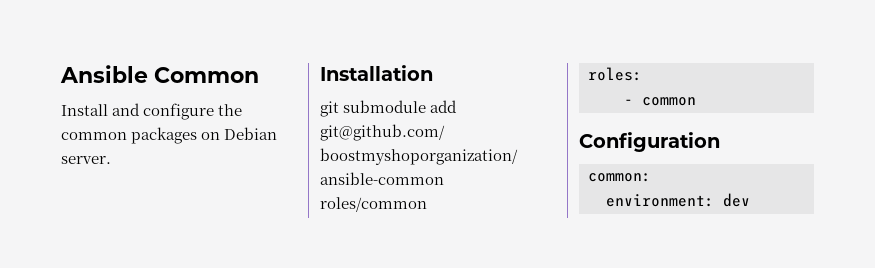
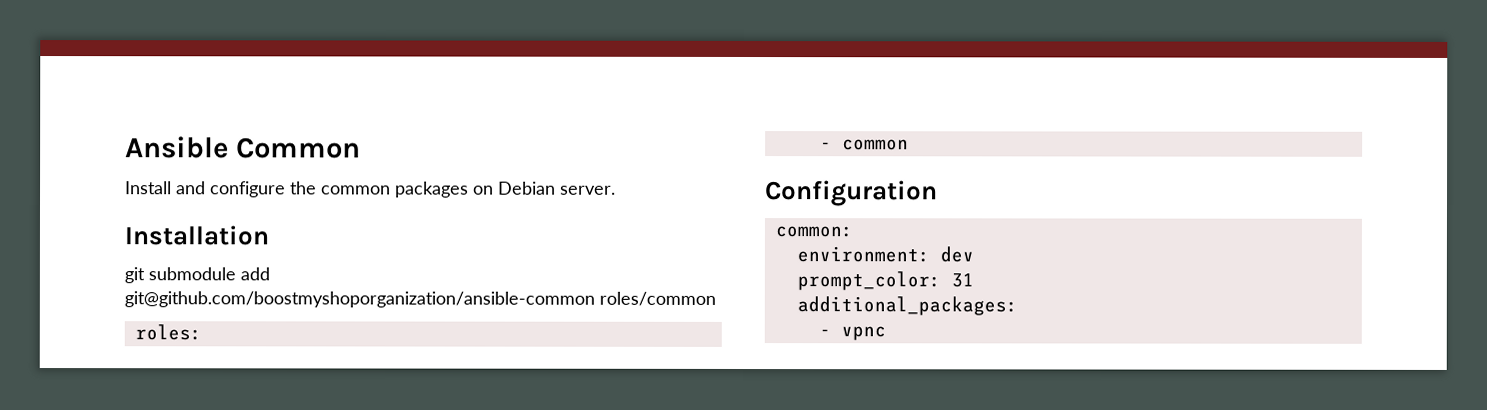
(750, 200) none -> [796,271,974,291] [796,296,1018,316] [818,326,886,341] // prompt_color: 31 // additional_packages: // - vpnc

